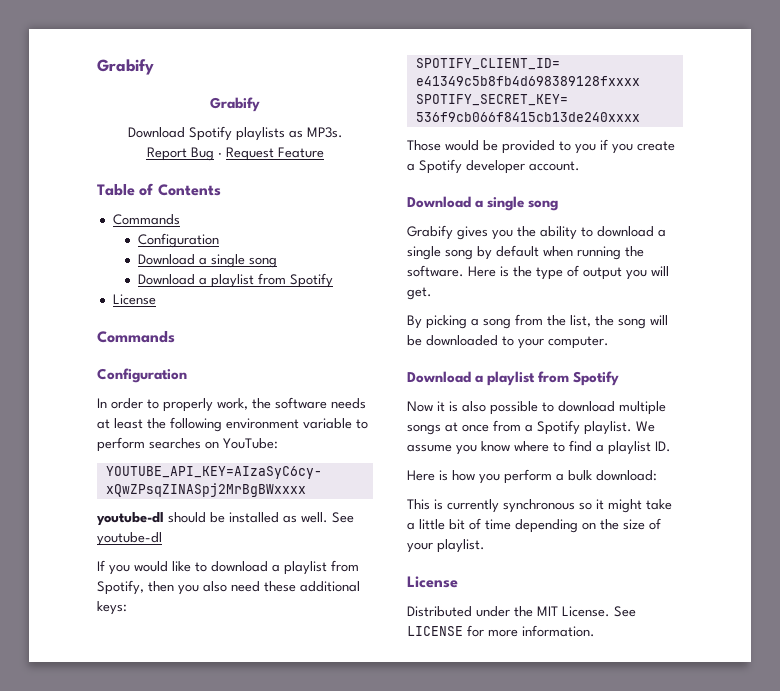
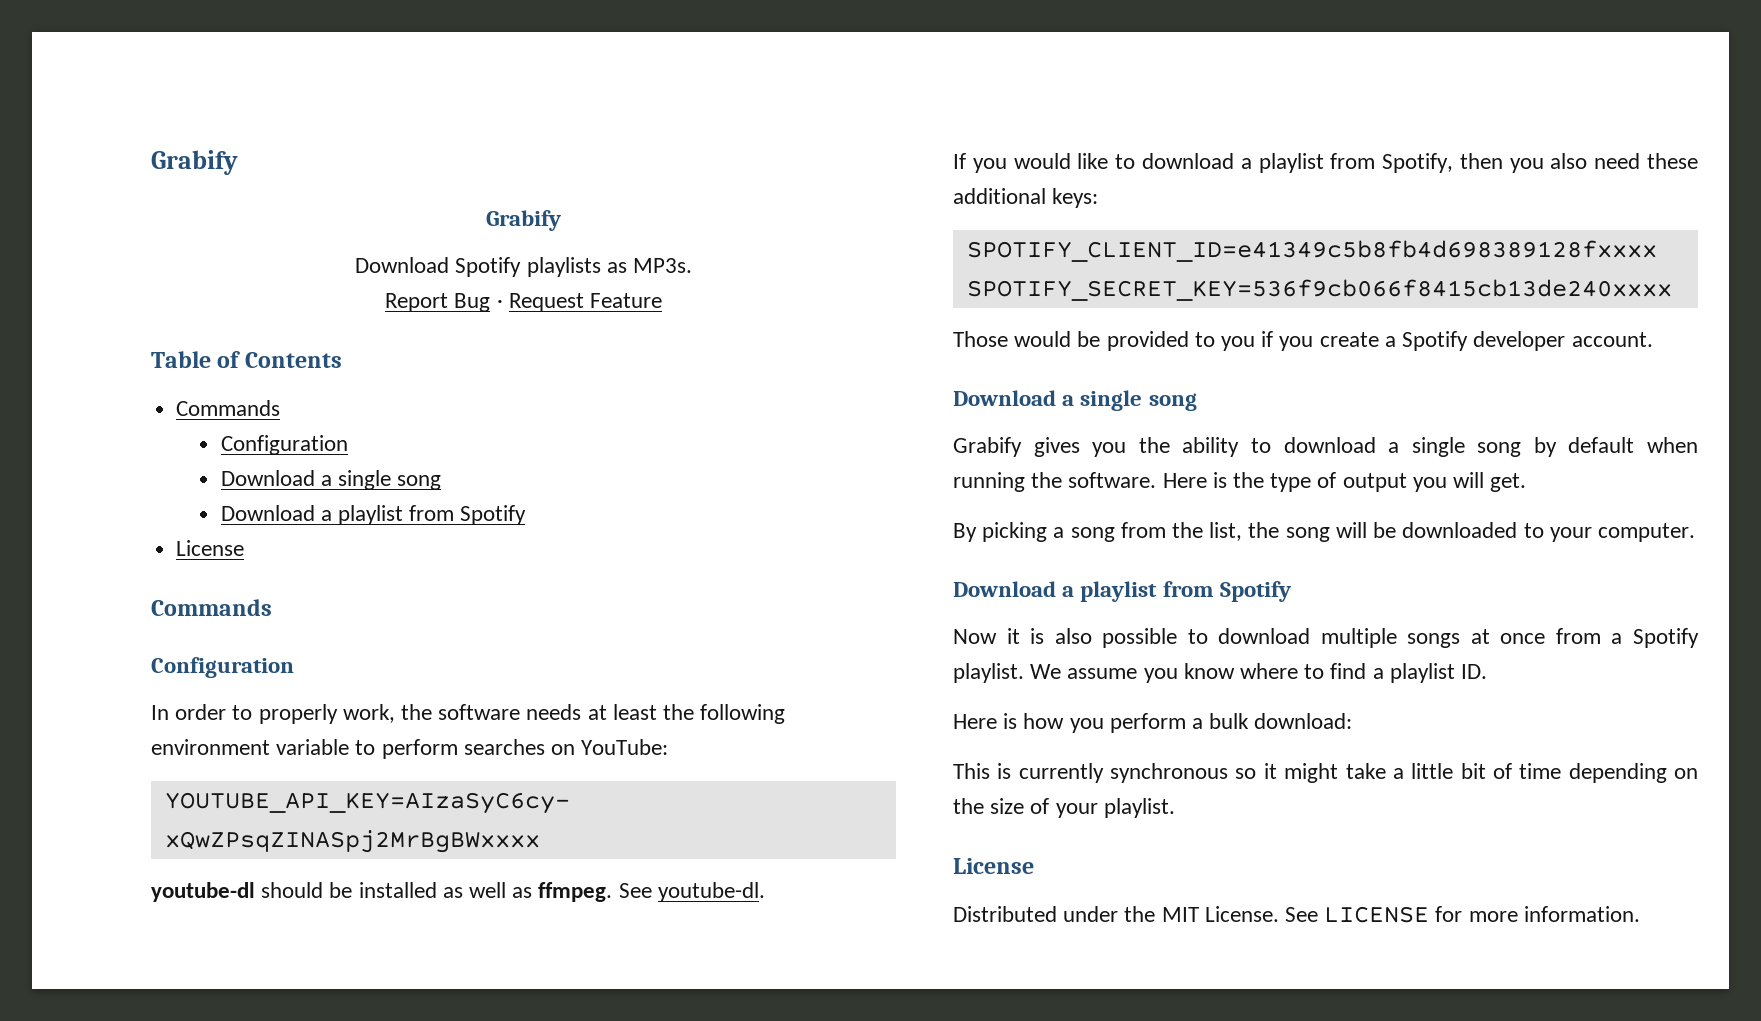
[301,512,354,523] [97,532,162,546] well. See youtube-dl -> [469,882,765,902] well as ffmpeg. See youtube-dl.

